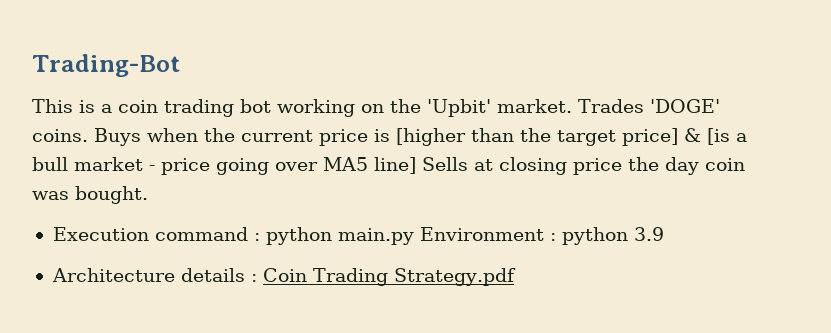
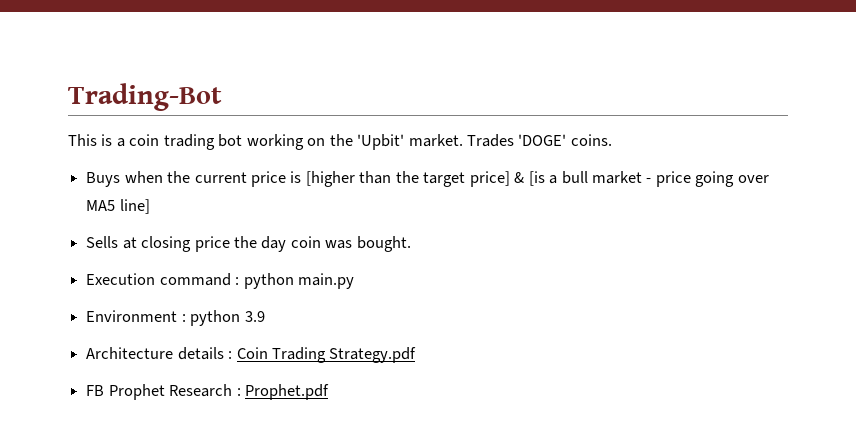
(88, 135) none -> (612, 140) //
(416, 165) none -> (150, 206) //
(414, 236) none -> (354, 281) //
(516, 277) none -> [86,384,329,400] // FB Prophet Research : Prophet.pdf

